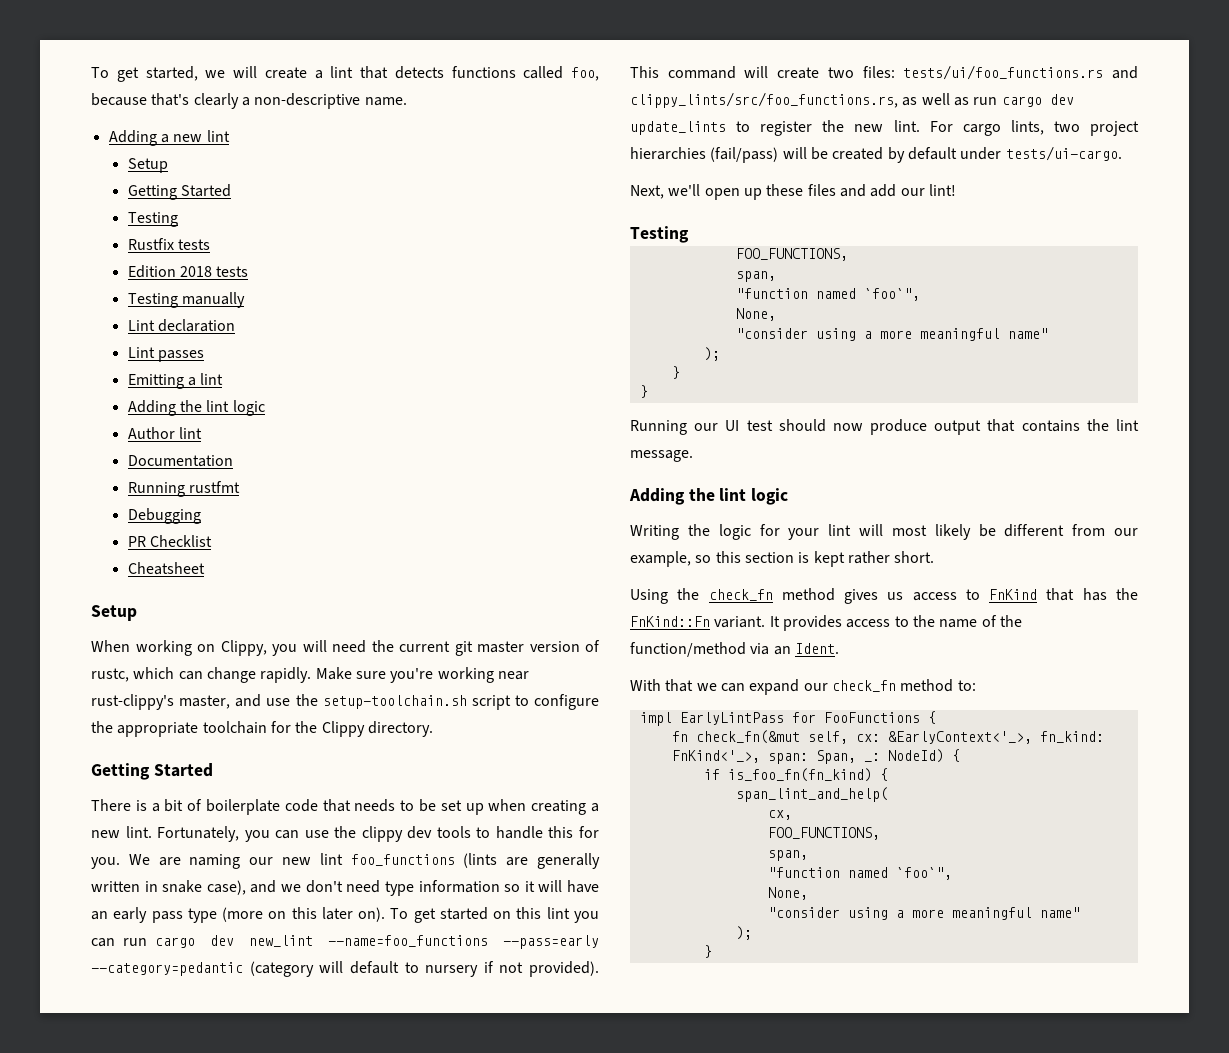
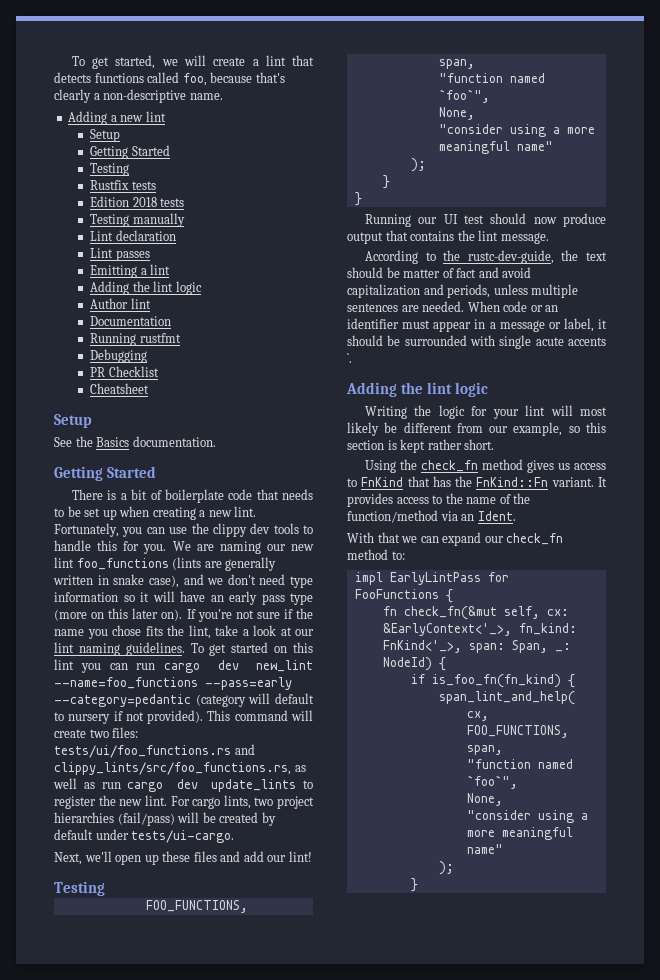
[91,640,600,656] [91,667,529,683] [91,694,599,710] [91,721,433,737] When working on Clippy, you will need the current git master version of rustc, which can change rapidly. Make sure you're working near rust-clippy's master, and use the setup-toolchain.sh script to configure the appropriate toolchain for the Clippy directory. -> [54,436,216,447] See the Basics documentation.
(386, 914) none -> [186,608,313,622] [54,625,314,639] [54,642,185,656] If you're not sure if the name you chose fits the lint, take a look at our lint naming guidelines.
(693, 456) none -> [364,250,607,264] [347,267,532,278] [347,284,579,298] [347,301,559,312] [347,318,607,332] [347,335,606,349] [347,353,352,363] // According to the rustc-dev-guide, the text should be matter of fact and avoid capitalization and periods, unless multiple sentences are needed. When code or an identifier must appear in a message or label, it should be surrounded with single acute accents `.

